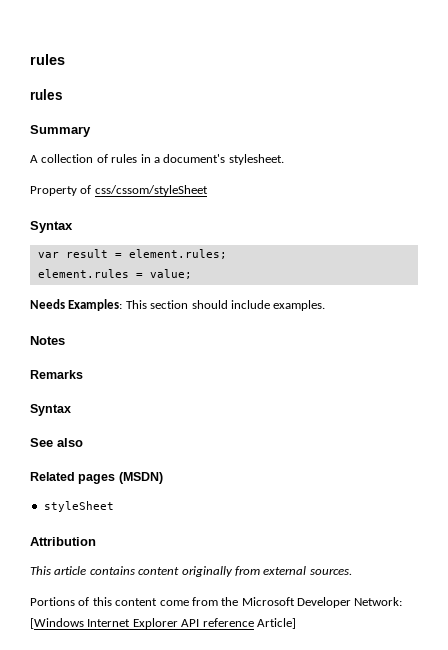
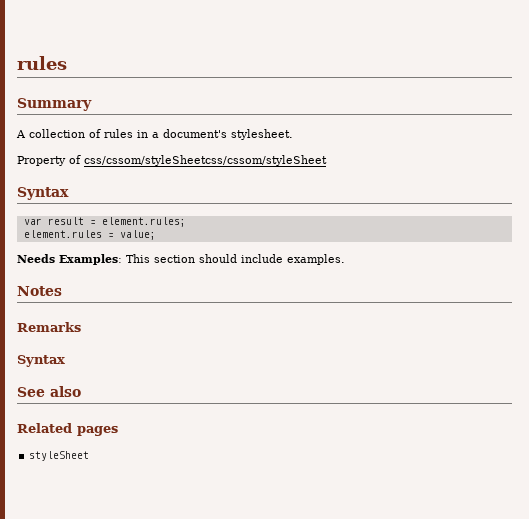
[30,54,65,65] [30,89,63,100] rules // rules -> [17,56,67,70] rules
[94,185,208,196] css/cssom/styleSheet -> [84,155,327,166] css/cssom/styleSheetcss/cssom/styleSheet
[118,472,163,484] (MSDN) -> (118, 431) none
[30,537,96,546] [30,566,352,577] [30,597,403,608] [30,618,296,629] // Attribution // This article contains content originally from external sources. // Portions of this content come from the Microsoft Developer Network: [Windows Internet Explorer API reference Article] -> (90, 456) none

